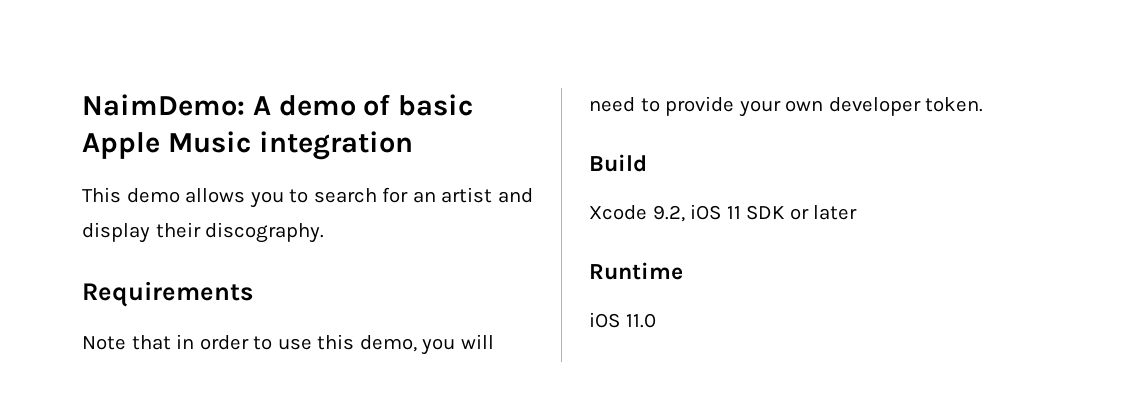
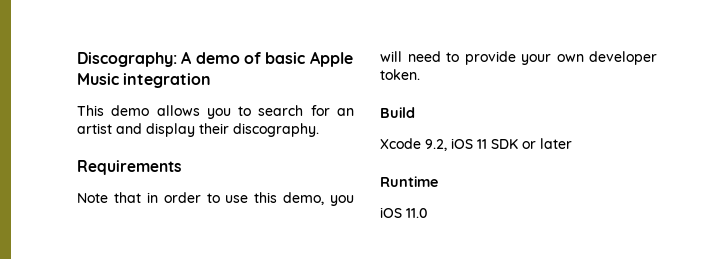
[82,94,245,116] NaimDemo: -> [77,52,177,67] Discography:

